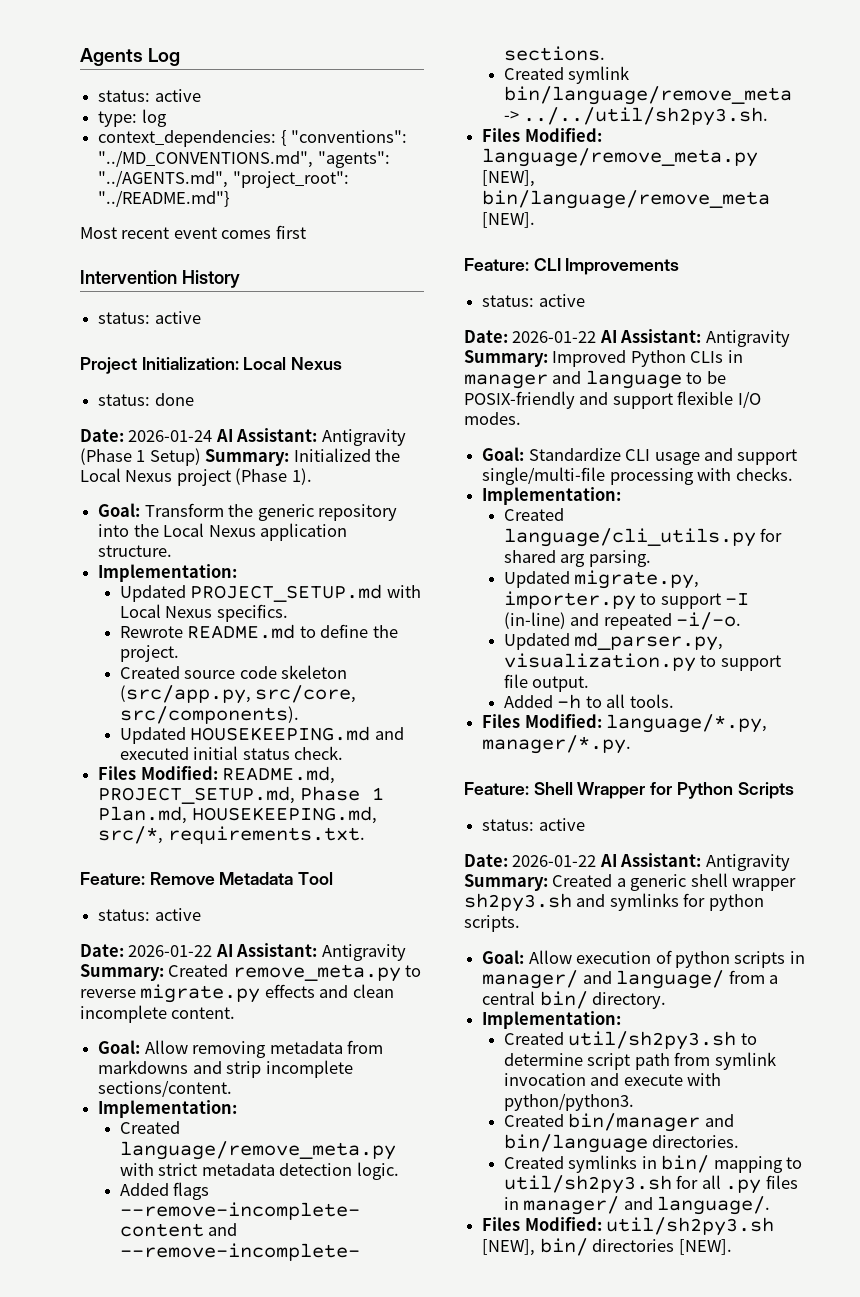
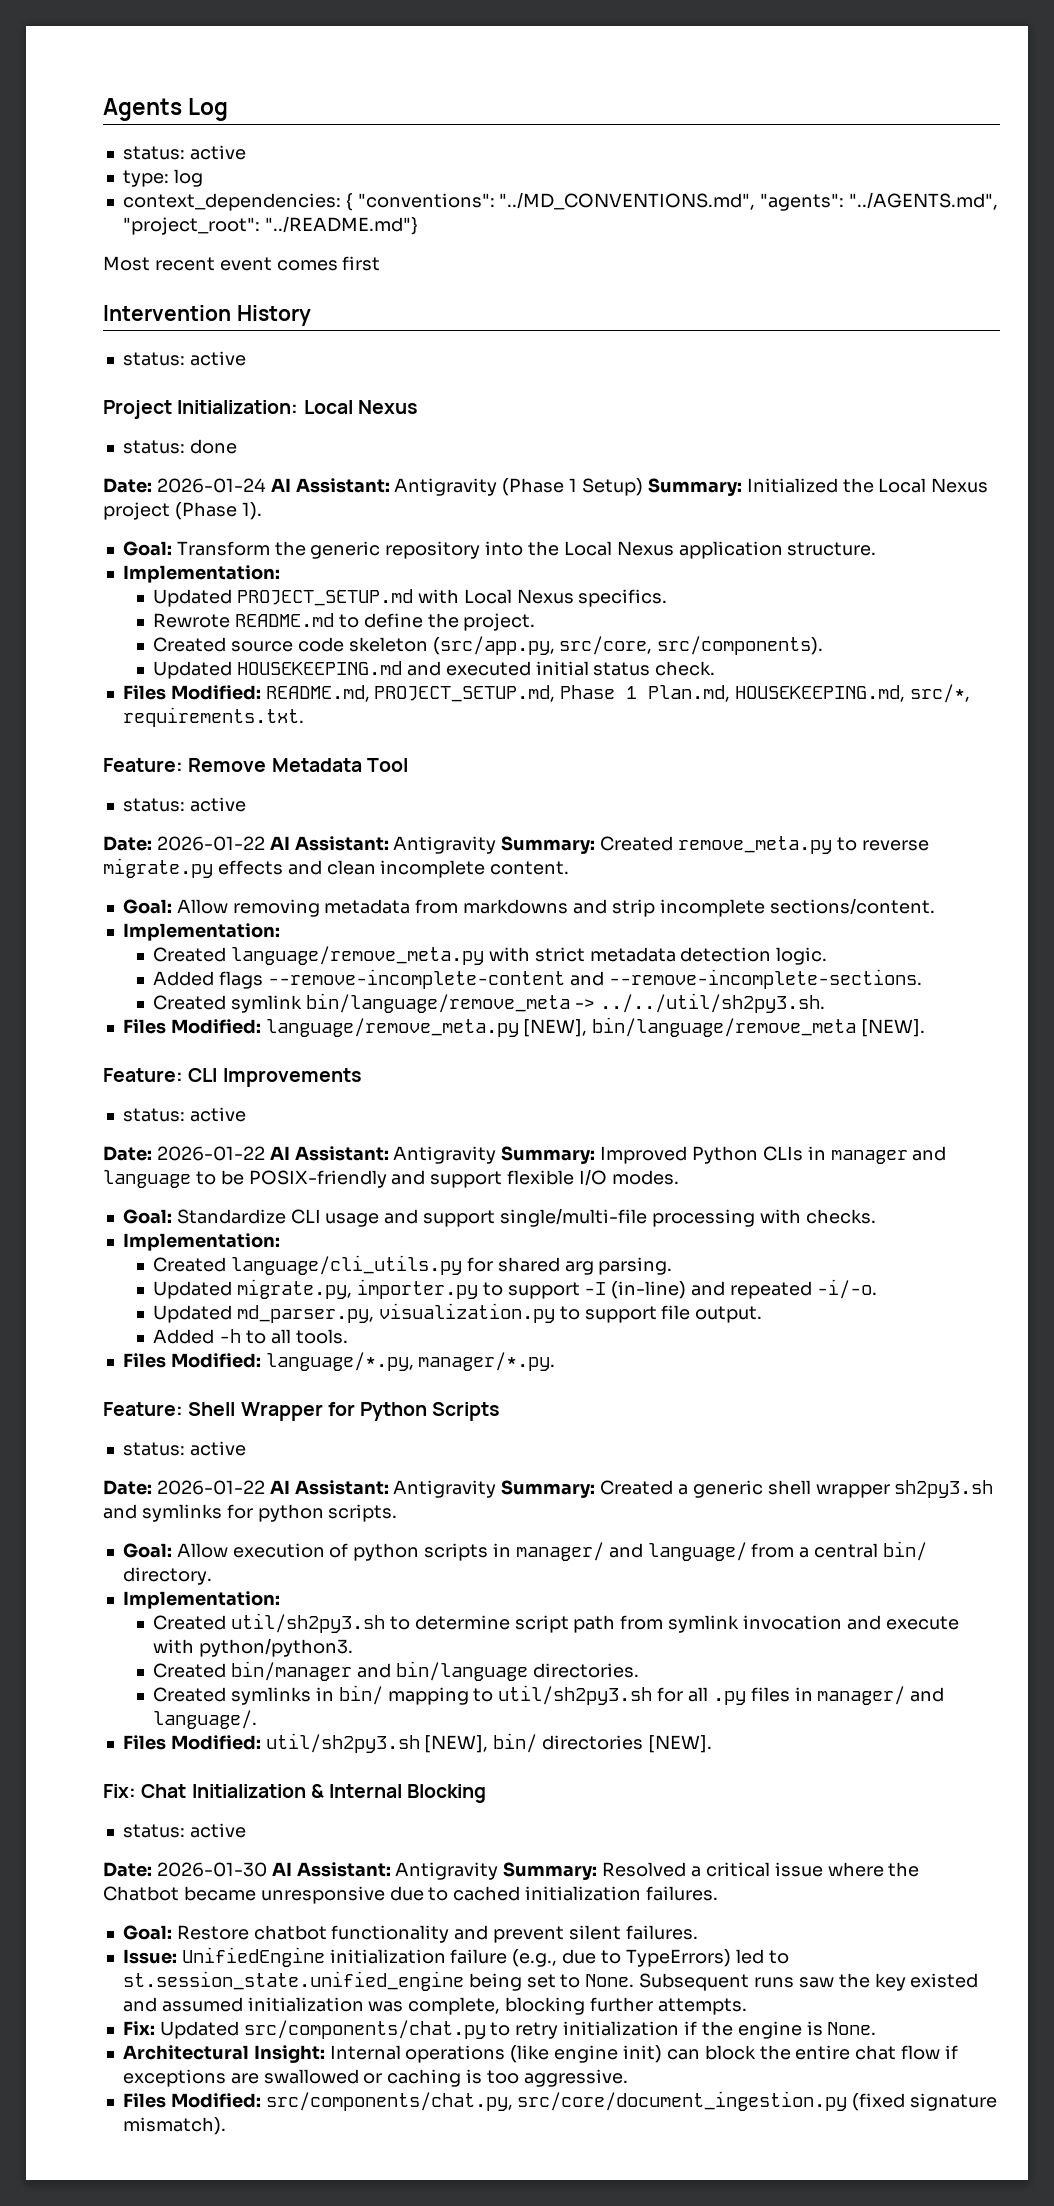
(732, 1247) none -> [103,1784,487,1803] [122,1823,246,1838] [103,1862,920,1880] [103,1886,719,1904] [122,1925,698,1943] [122,1947,789,1967] [122,1971,979,1991] [122,1997,747,2015] [122,2020,877,2039] [122,2045,958,2063] [122,2069,628,2087] [122,2091,998,2111] [122,2117,226,2135] // Fix: Chat Initialization & Internal Blocking // status: active // Date: 2026-01-30 AI Assistant: Antigravity Summary: Resolved a critical issue where the Chatbot became unresponsive due to cached initialization failures. // Goal: Restore chatbot functionality and prevent silent failures. // Issue: UnifiedEngine initialization failure (e.g., due to TypeErrors) led to st.session_state.unified_engine being set to None. Subsequent runs saw the key existed and assumed initialization was complete, blocking further attempts. // Fix: Updated src/components/chat.py to retry initialization if the engine is None. // Architectural Insight: Internal operations (like engine init) can block the entire chat flow if exceptions are swallowed or caching is too aggressive. // Files Modified: src/components/chat.py, src/core/document_ingestion.py (fixed signature mismatch).

